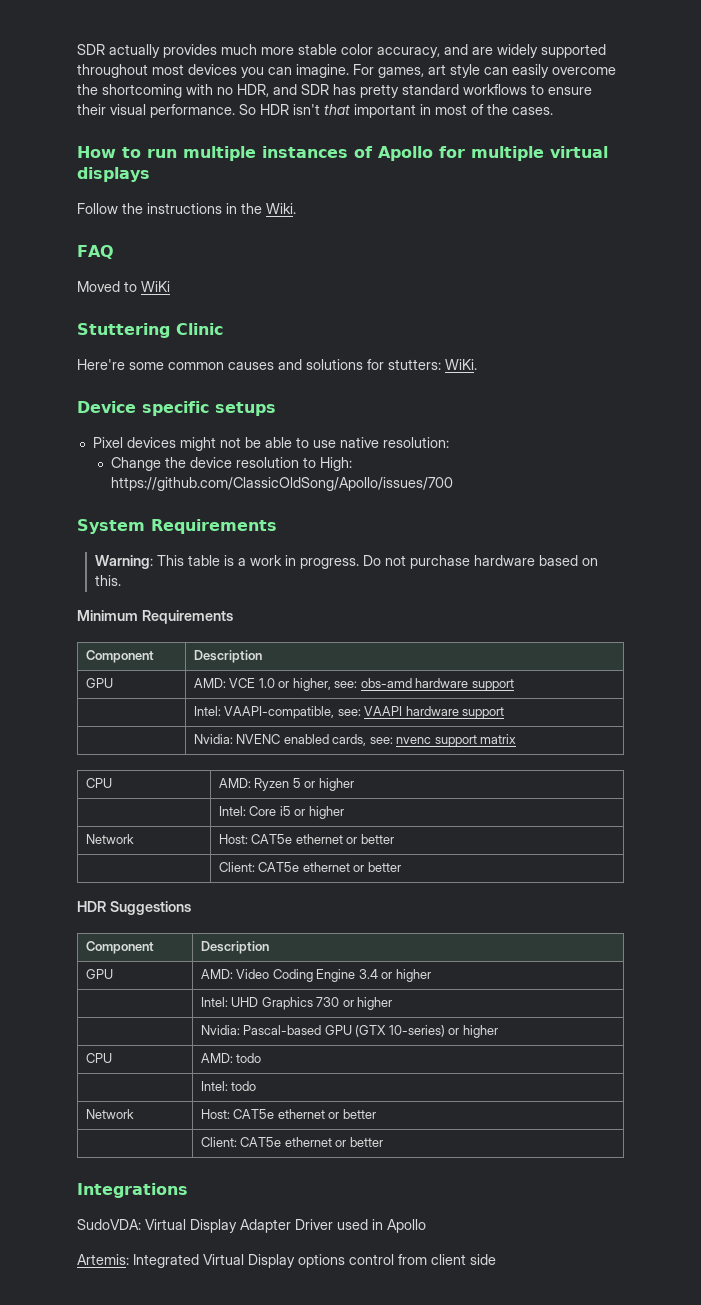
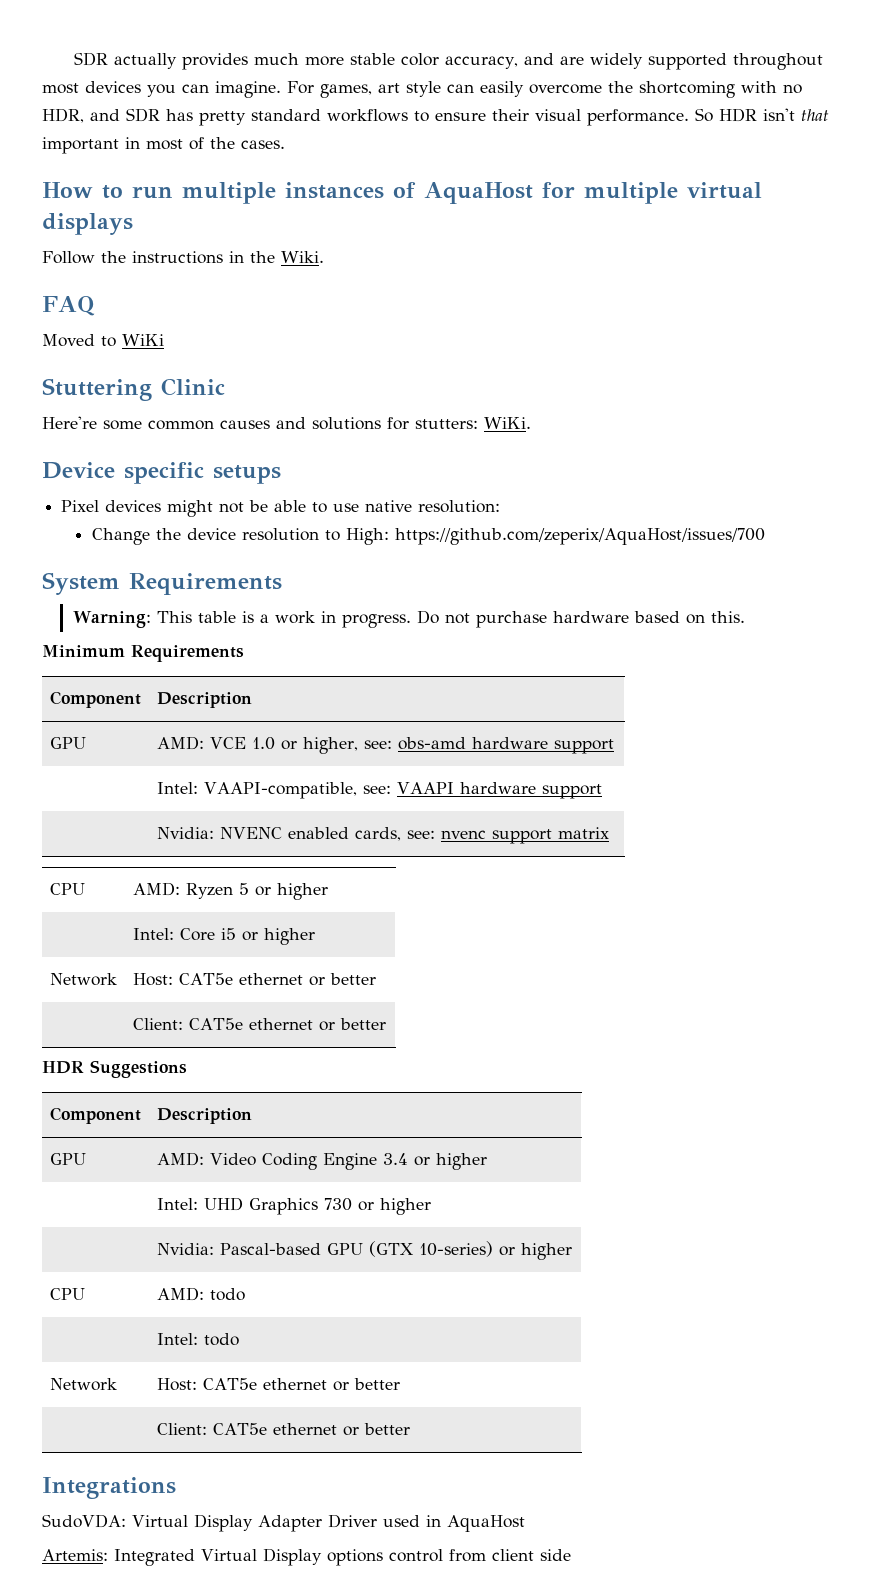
[378,146,433,161] Apollo -> [424,182,533,204] AquaHost
[110,477,453,491] https://github.com/ClassicOldSong/Apollo/issues/700 -> [394,528,765,545] https://github.com/zeperix/AquaHost/issues/700
[387,1219,426,1233] Apollo -> [446,1515,525,1532] AquaHost

